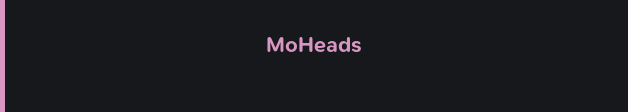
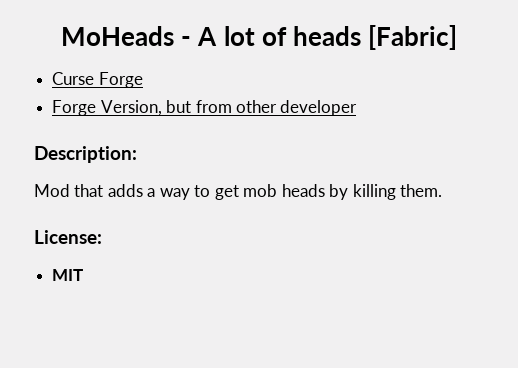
(362, 45) none -> [181,25,457,50] [52,72,143,88] [52,100,358,116] [34,146,137,163] [34,184,443,200] [34,230,102,244] [52,269,84,281] - A lot of heads [Fabric] // Curse Forge // Forge Version, but from other developer // Description: // Mod that adds a way to get mob heads by killing them. // License: // MIT

